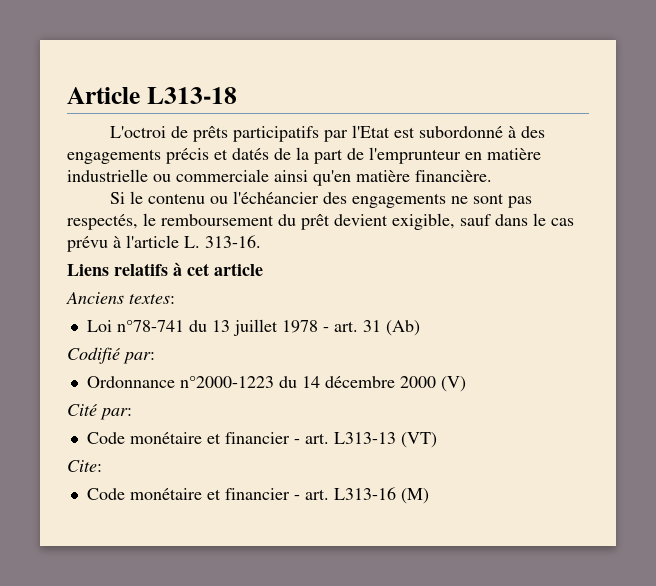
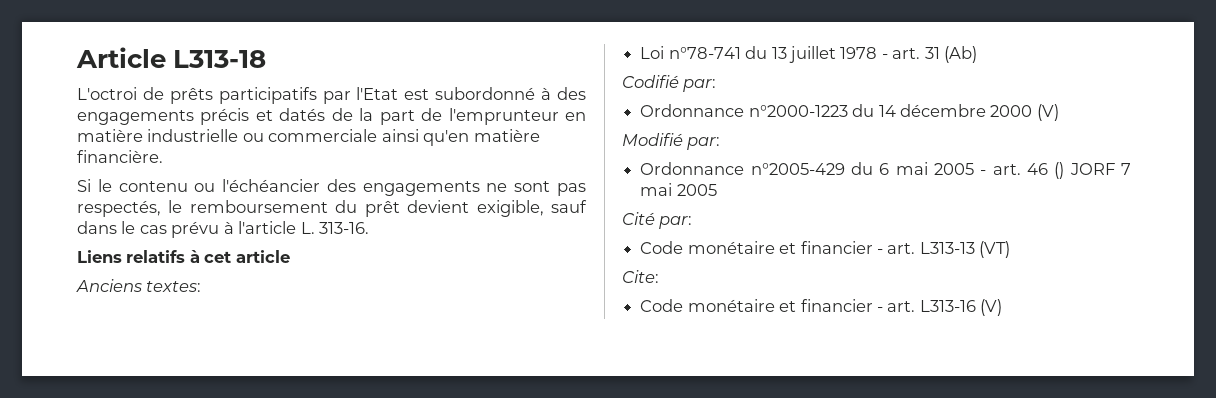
(466, 384) none -> [622,133,721,150] [640,162,1132,179] [640,183,717,196] // Modifié par: // Ordonnance n°2005-429 du 6 mai 2005 - art. 46 () JORF 7 mai 2005
[400,488,429,504] (M) -> [980,299,1003,316] (V)

